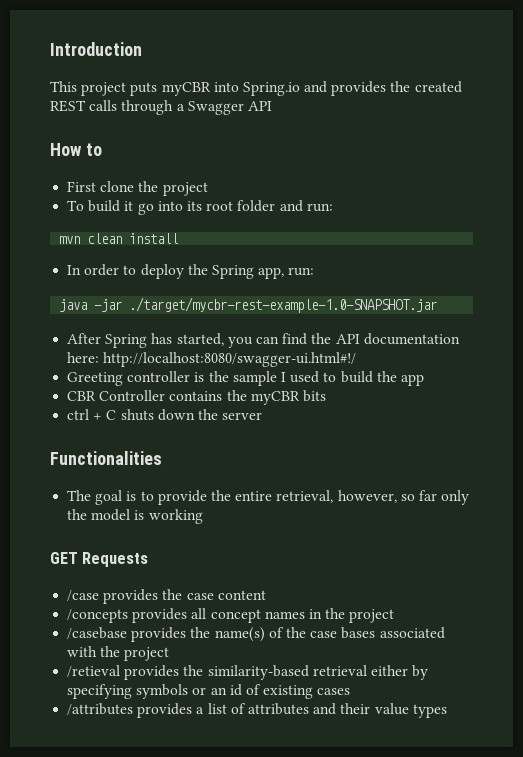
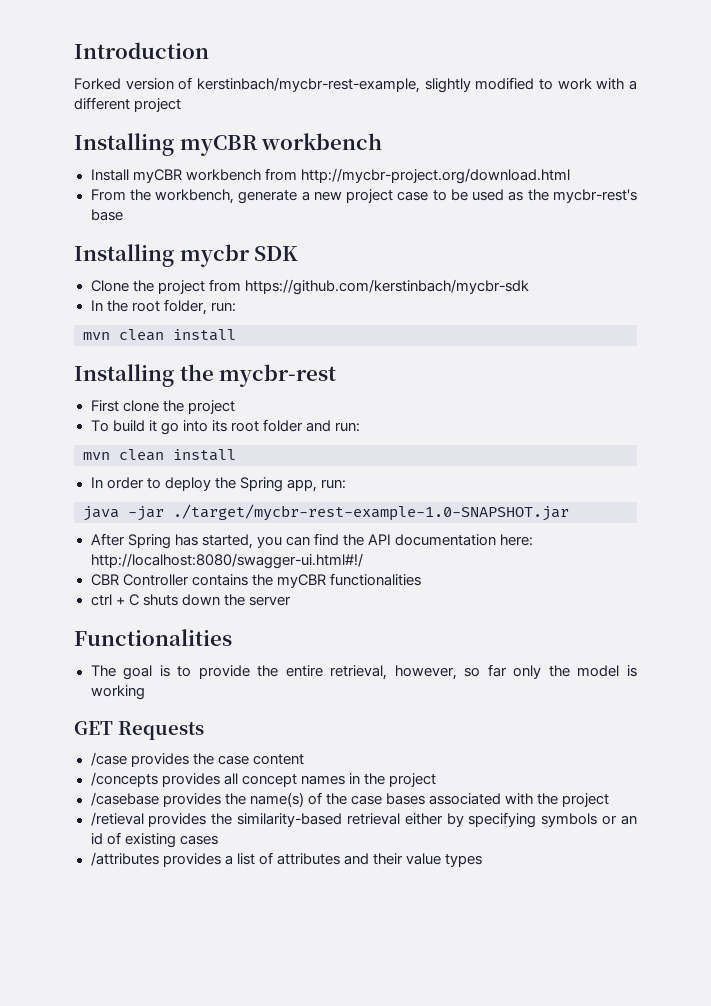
[50,81,462,96] [50,100,272,115] [50,143,102,156] This project puts myCBR into Spring.io and provides the created REST calls through a Swagger API // How to -> [74,77,637,93] [74,97,182,112] [74,133,383,156] [90,168,570,184] [90,189,637,204] [90,209,123,221] [74,244,299,267] [90,279,529,295] [90,299,236,315] [83,329,236,341] [74,364,337,387] Forked version of kerstinbach/mycbr-rest-example, slightly modified to work with a different project // Installing myCBR workbench // Install myCBR workbench from http://mycbr-project.org/download.html // From the workbench, generate a new project case to be used as the mycbr-rest's base // Installing mycbr SDK // Clone the project from https://github.com/kerstinbach/mycbr-sdk // In the root folder, run: // mvn clean install // Installing the mycbr-rest
[67,371,424,386] // Greeting controller is the sample I used to build the app -> (363, 561) none
[302,390,326,402] bits -> [329,573,421,586] functionalities

